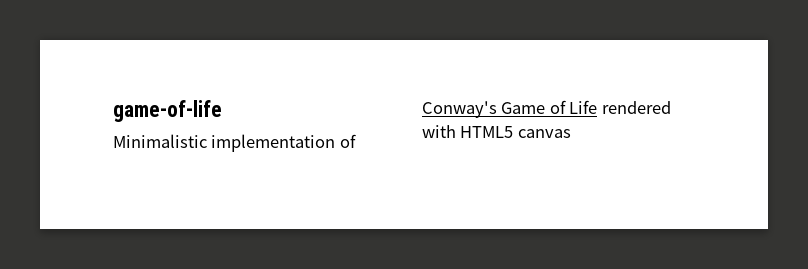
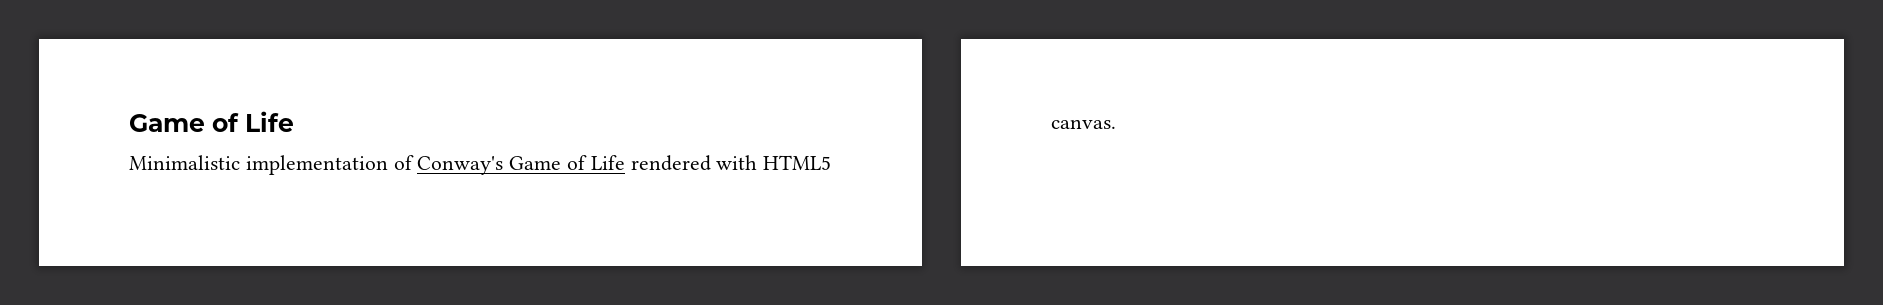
[113,100,222,122] game-of-life -> [129,111,294,132] Game of Life
[517,129,571,138] canvas -> [1051,119,1116,129] canvas.

